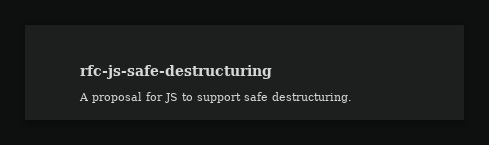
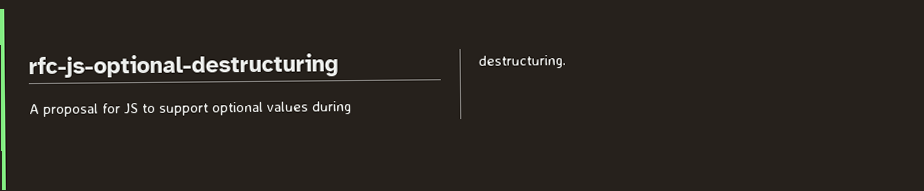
[80,65,272,79] rfc-js-safe-destructuring -> [28,53,339,80] rfc-js-optional-destructuring
[244,92,268,101] safe -> [212,101,352,116] optional values during

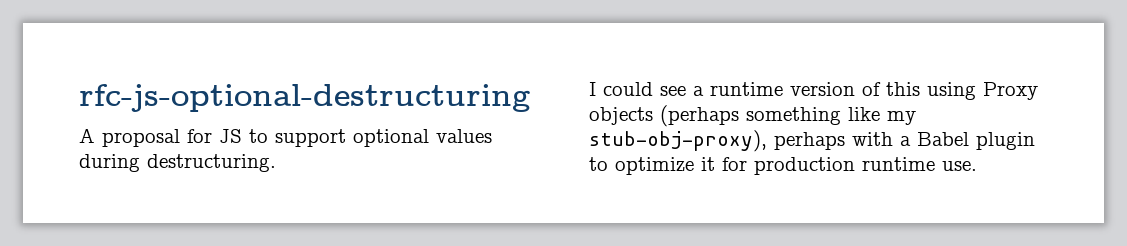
(566, 62) none -> [589,82,1038,100] [589,105,916,127] [589,130,1035,152] [589,157,977,175] // I could see a runtime version of this using Proxy objects (perhaps something like my stub-obj-proxy), perhaps with a Babel plugin to optimize it for production runtime use.

